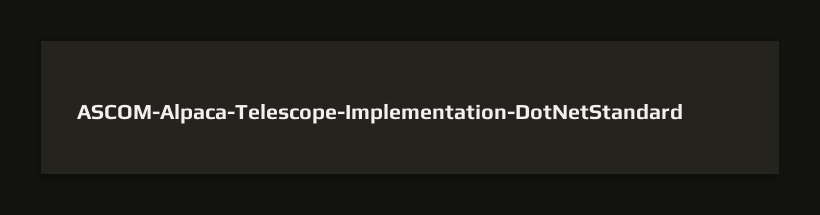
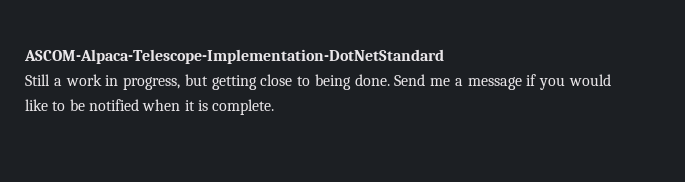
(683, 113) none -> [25,74,611,90] [25,99,275,115] // Still a work in progress, but getting close to being done. Send me a message if you would like to be notified when it is complete.

